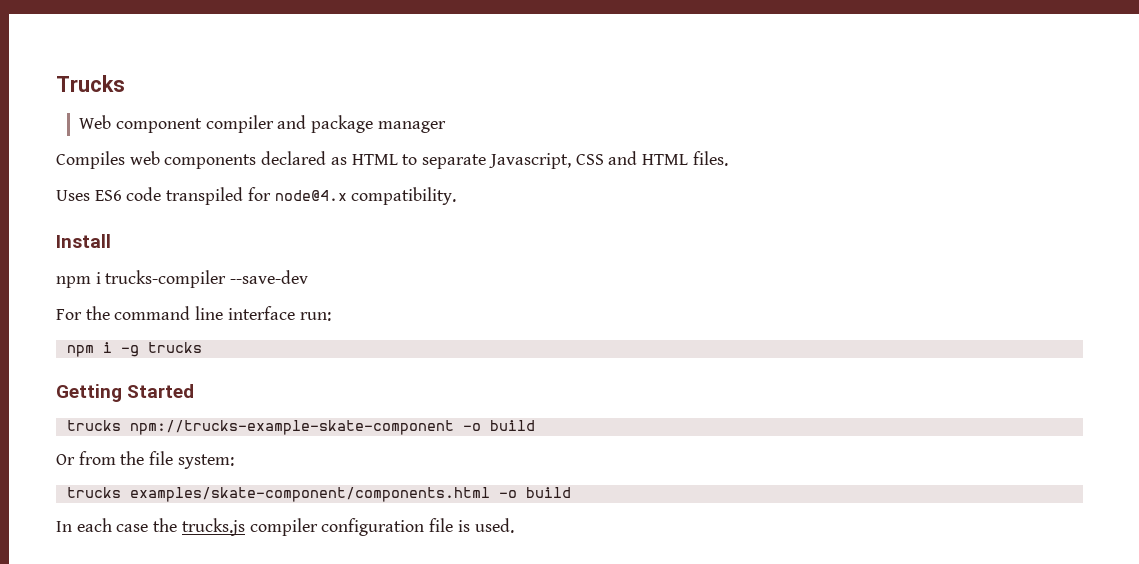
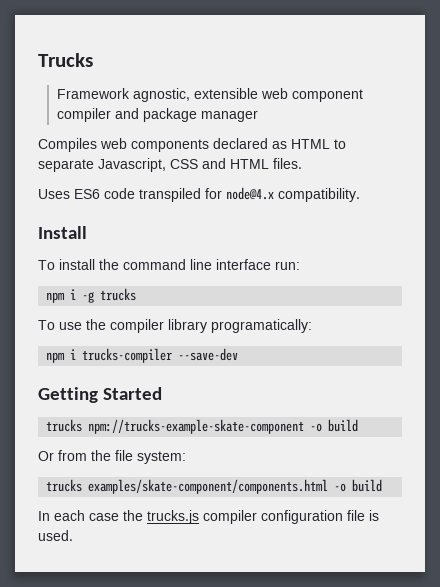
[79,115,112,129] Web -> [57,88,289,102] Framework agnostic, extensible web
[56,270,309,288] [56,309,82,320] npm i trucks-compiler --save-dev // For -> [38,259,95,270] To install
(202, 347) none -> [38,319,312,333] [46,348,239,363] // To use the compiler library programatically: // npm i trucks-compiler --save-dev

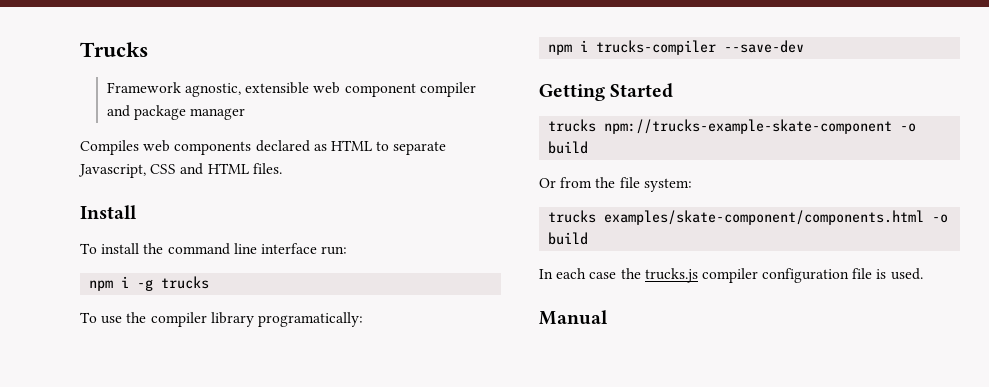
[38,187,360,202] // Uses ES6 code transpiled for node@4.x compatibility. -> (282, 168) none
(73, 535) none -> [539,310,608,325] // Manual

